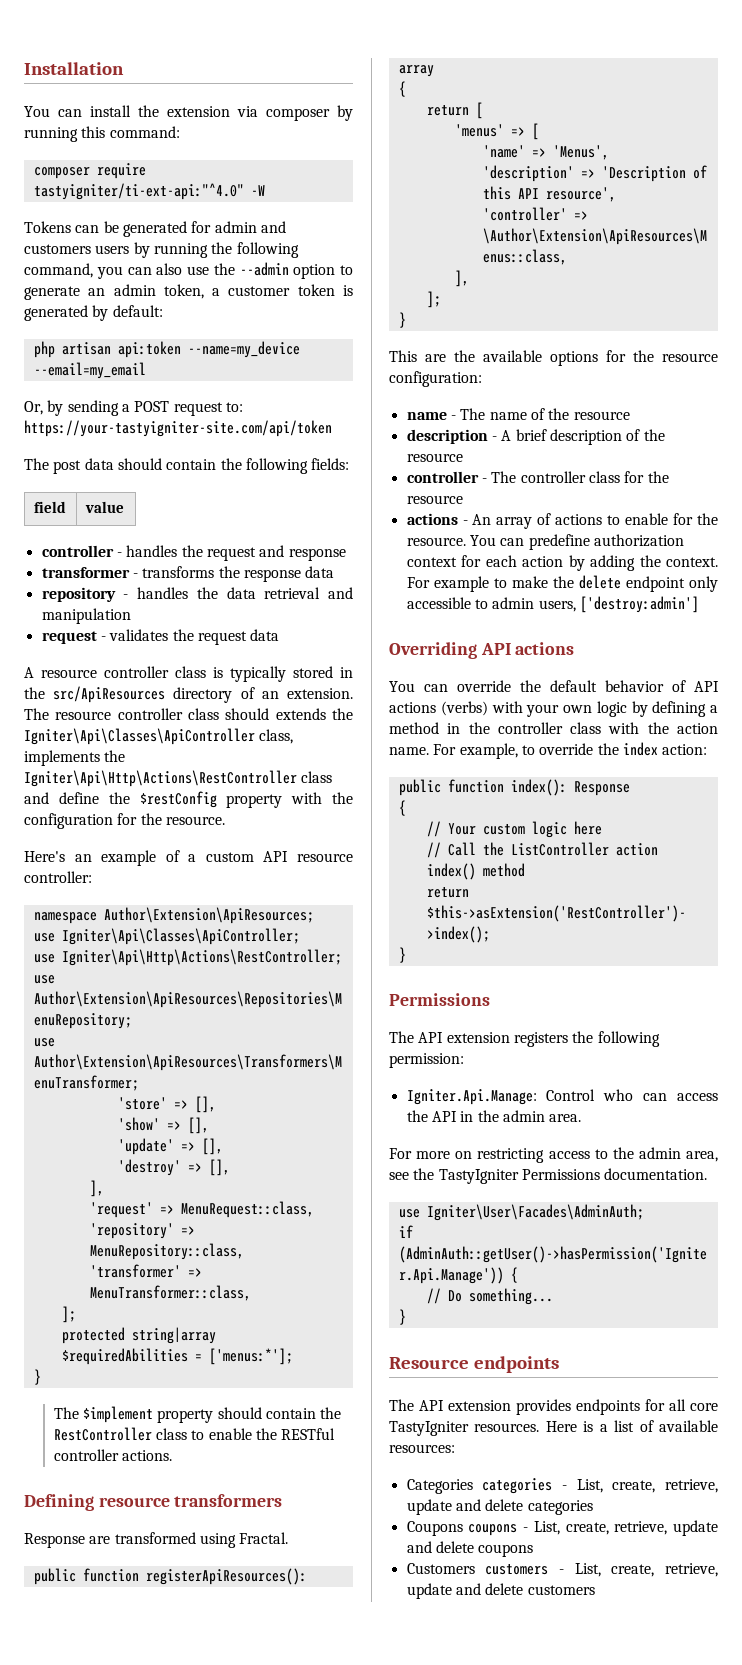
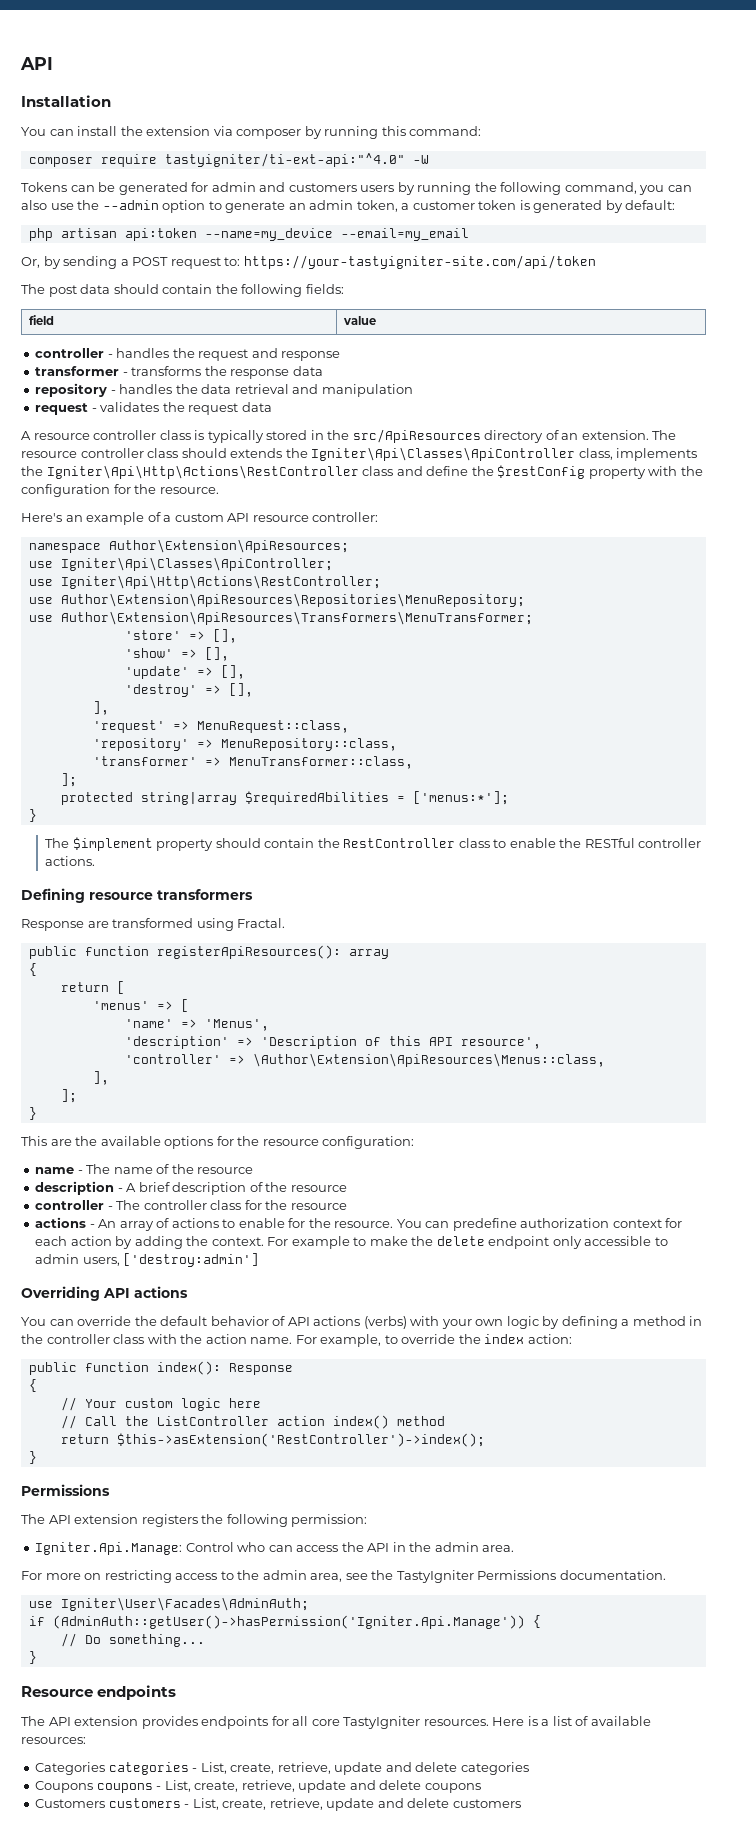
(24, 68) none -> [20,57,53,70] API //

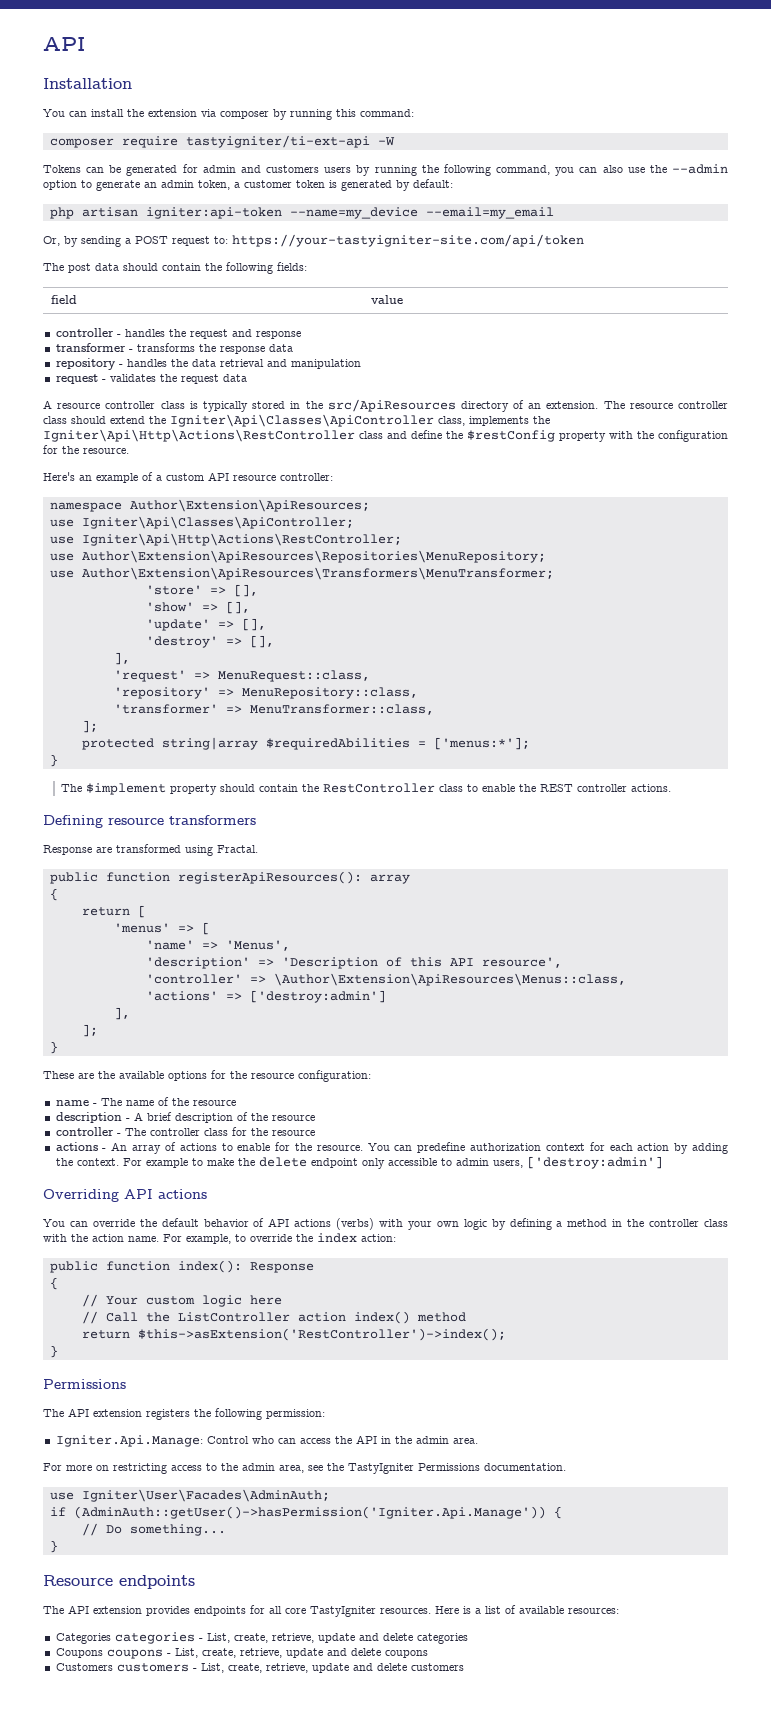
[164,153,405,167] tastyigniter/ti-ext-api:"^4.0" -> [185,135,370,148] tastyigniter/ti-ext-api
[124,228,197,241] api:token -> [145,207,282,219] igniter:api-token
[230,448,283,458] extends -> [110,416,145,424] extend
[584,838,635,848] RESTful -> [540,784,574,792] REST
(605, 1060) none -> [145,990,386,1003] // 'actions' => ['destroy:admin']
[21,1136,47,1146] This -> [43,1071,74,1079] These

